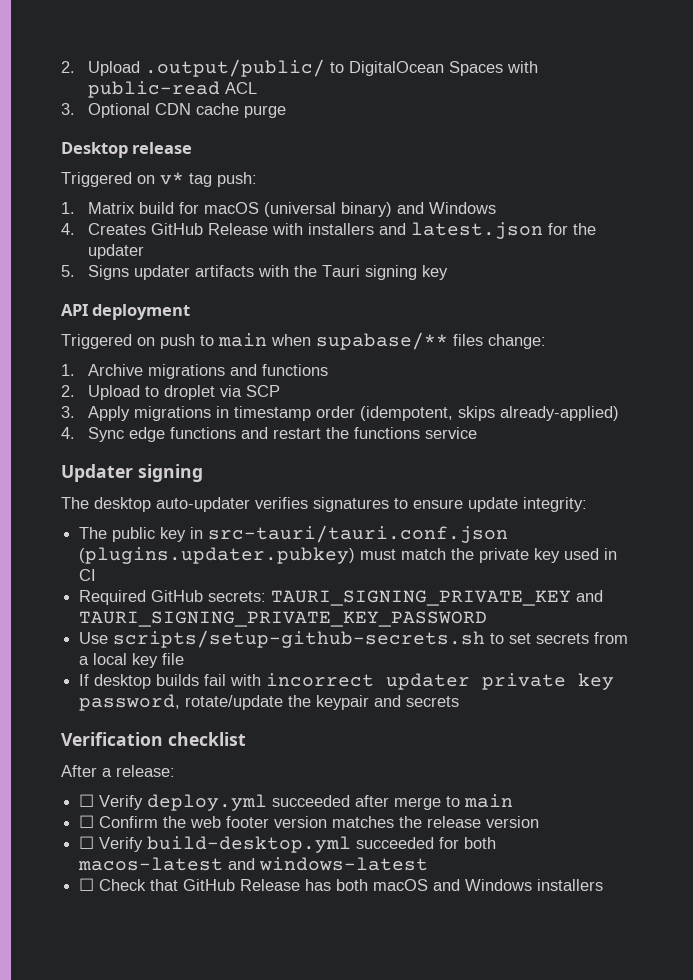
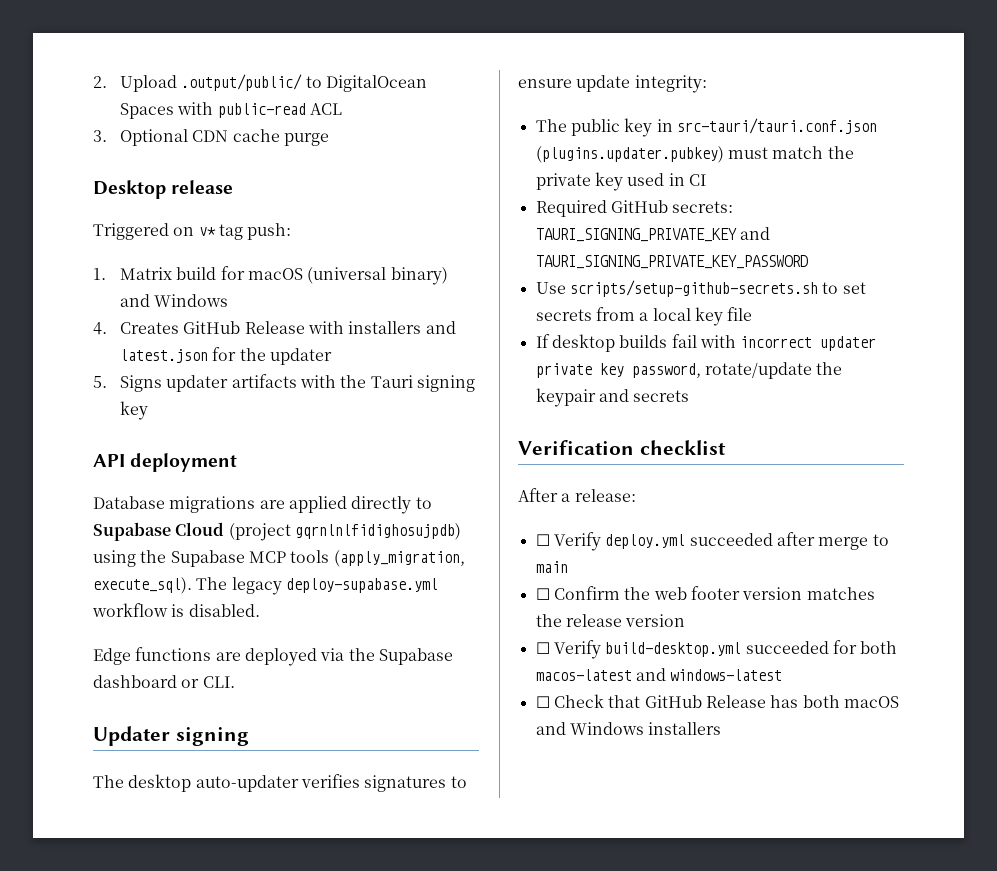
[61,332,546,350] [61,364,329,379] [61,385,281,400] [61,406,620,421] [61,427,478,442] Triggered on push to main when supabase/** files change: // 1. Archive migrations and functions // 2. Upload to droplet via SCP // 3. Apply migrations in timestamp order (idempotent, skips already-applied) // 4. Sync edge functions and restart the functions service -> [93,496,432,514] [93,522,461,541] [93,550,465,567] [93,577,438,595] [92,603,260,617] [93,647,453,666] [93,675,235,688] Database migrations are applied directly to Supabase Cloud (project gqrnlnlfidighosujpdb) using the Supabase MCP tools (apply_migration, execute_sql). The legacy deploy-supabase.yml workflow is disabled. // Edge functions are deployed via the Supabase dashboard or CLI.

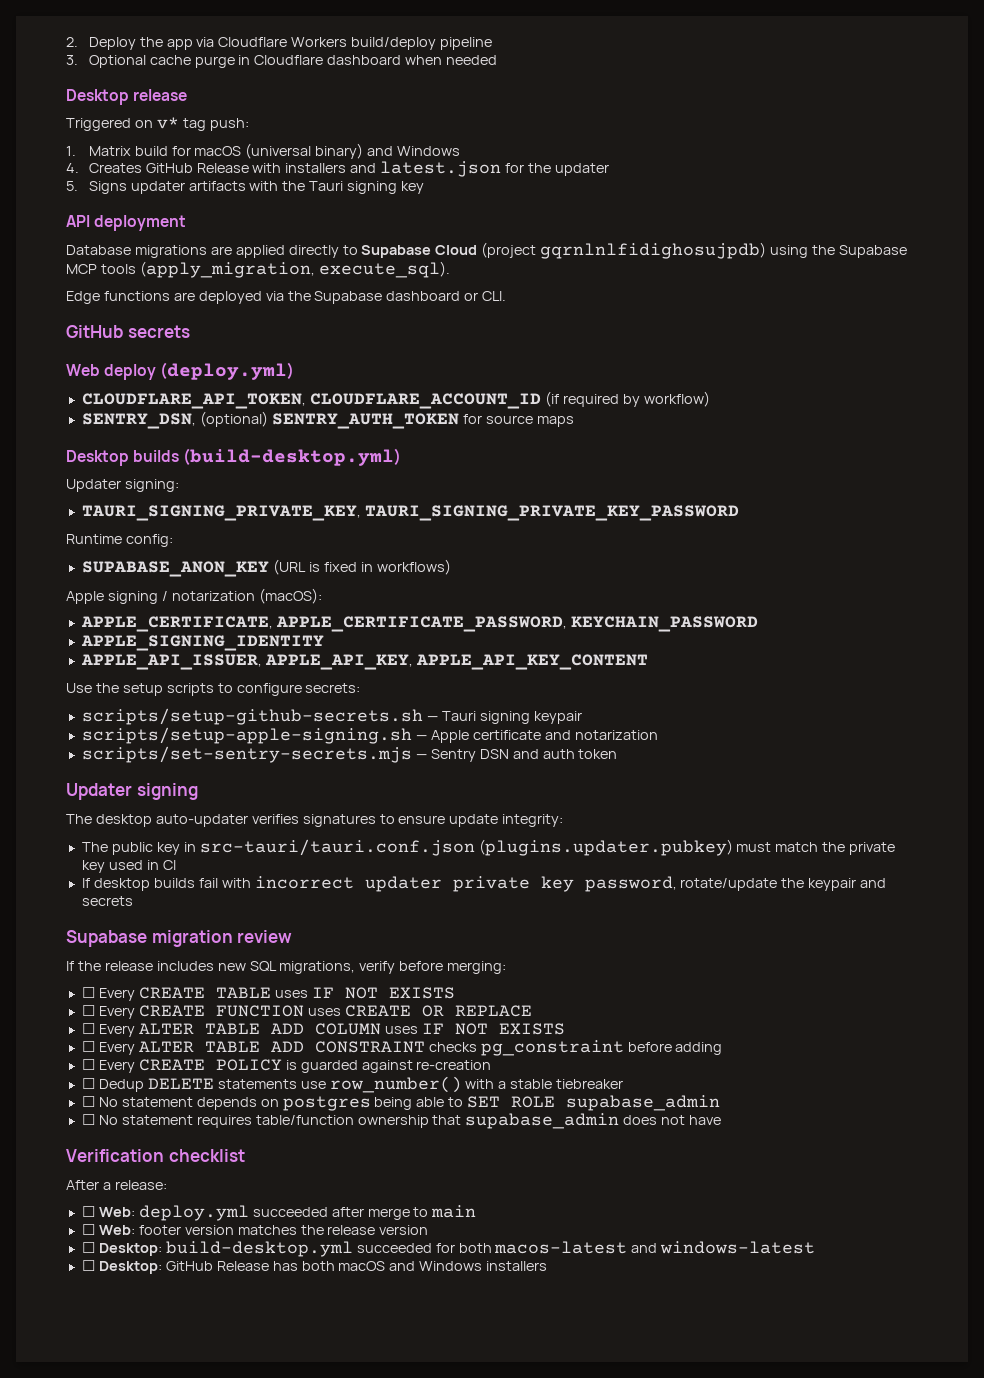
[120,74,428,92] [120,102,343,119] Upload .output/public/ to DigitalOcean Spaces with public-read ACL -> [88,37,493,50] Deploy the app via Cloudflare Workers build/deploy pipeline
[192,130,229,142] CDN -> (146, 61) none
(330, 139) none -> [238,55,498,65] in Cloudflare dashboard when needed
[196,577,438,595] [92,603,260,617] The legacy deploy-supabase.yml workflow is disabled. -> (450, 269) none
(235, 682) none -> [66,325,190,338] [66,362,295,380] [81,391,710,409] [81,411,574,429] [66,448,402,466] [66,479,179,492] [81,505,739,521] [66,534,173,547] [81,559,451,577] [66,588,322,604] [80,616,758,632] [80,635,324,651] [80,654,648,670] [66,683,361,696] [81,708,582,725] [81,727,658,744] [81,746,618,763] // GitHub secrets // Web deploy (deploy.yml) // CLOUDFLARE_API_TOKEN, CLOUDFLARE_ACCOUNT_ID (if required by workflow) // SENTRY_DSN, (optional) SENTRY_AUTH_TOKEN for source maps // Desktop builds (build-desktop.yml) // Updater signing: // TAURI_SIGNING_PRIVATE_KEY, TAURI_SIGNING_PRIVATE_KEY_PASSWORD // Runtime config: // SUPABASE_ANON_KEY (URL is fixed in workflows) // Apple signing / notarization (macOS): // APPLE_CERTIFICATE, APPLE_CERTIFICATE_PASSWORD, KEYCHAIN_PASSWORD // APPLE_SIGNING_IDENTITY // APPLE_API_ISSUER, APPLE_API_KEY, APPLE_API_KEY_CONTENT // Use the setup scripts to configure secrets: // scripts/setup-github-secrets.sh — Tauri signing keypair // scripts/setup-apple-signing.sh — Apple certificate and notarization // scripts/set-sentry-secrets.mjs — Sentry DSN and auth token
[535,200,734,217] [535,227,770,242] [535,255,808,269] [535,280,866,297] [535,307,753,326] // Required GitHub secrets: TAURI_SIGNING_PRIVATE_KEY and TAURI_SIGNING_PRIVATE_KEY_PASSWORD // Use scripts/setup-github-secrets.sh to set secrets from a local key file -> (176, 865) none
(690, 396) none -> [66,930,293,947] [66,961,507,974] [81,987,455,1001] [81,1005,532,1019] [81,1023,565,1037] [81,1040,723,1056] [81,1059,492,1073] [81,1076,624,1093] [81,1095,721,1111] [81,1113,722,1129] // Supabase migration review // If the release includes new SQL migrations, verify before merging: // ☐ Every CREATE TABLE uses IF NOT EXISTS // ☐ Every CREATE FUNCTION uses CREATE OR REPLACE // ☐ Every ALTER TABLE ADD COLUMN uses IF NOT EXISTS // ☐ Every ALTER TABLE ADD CONSTRAINT checks pg_constraint before adding // ☐ Every CREATE POLICY is guarded against re-creation // ☐ Dedup DELETE statements use row_number() with a stable tiebreaker // ☐ No statement depends on postgres being able to SET ROLE supabase_admin // ☐ No statement requires table/function ownership that supabase_admin does not have
[553,532,601,551] Verify -> [98,1207,135,1217] Web:
[553,586,687,600] Confirm the web -> [98,1225,135,1235] Web:
[553,640,601,659] Verify -> [98,1243,162,1256] Desktop:
[553,694,641,708] Check that -> [98,1261,162,1274] Desktop:

